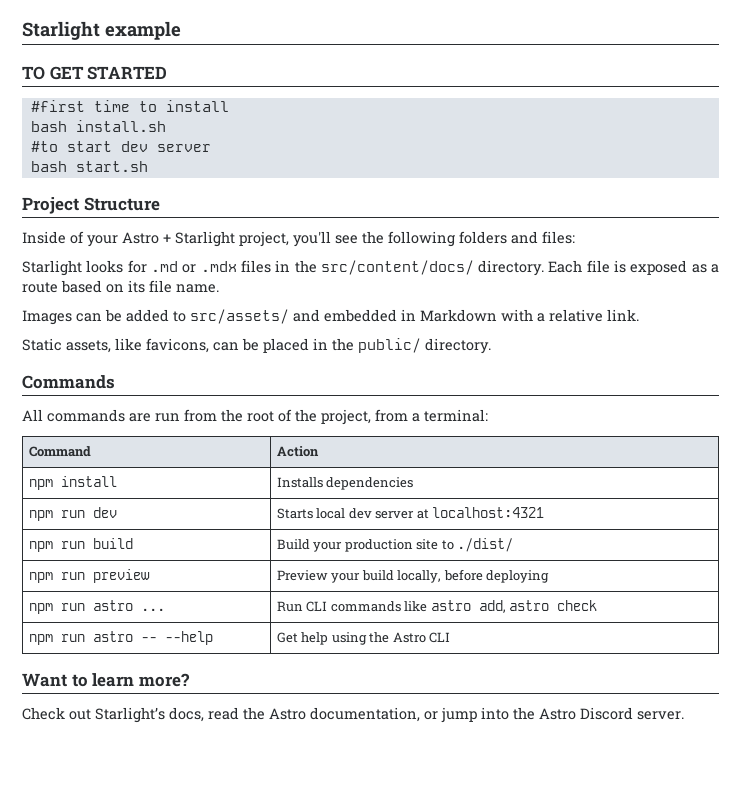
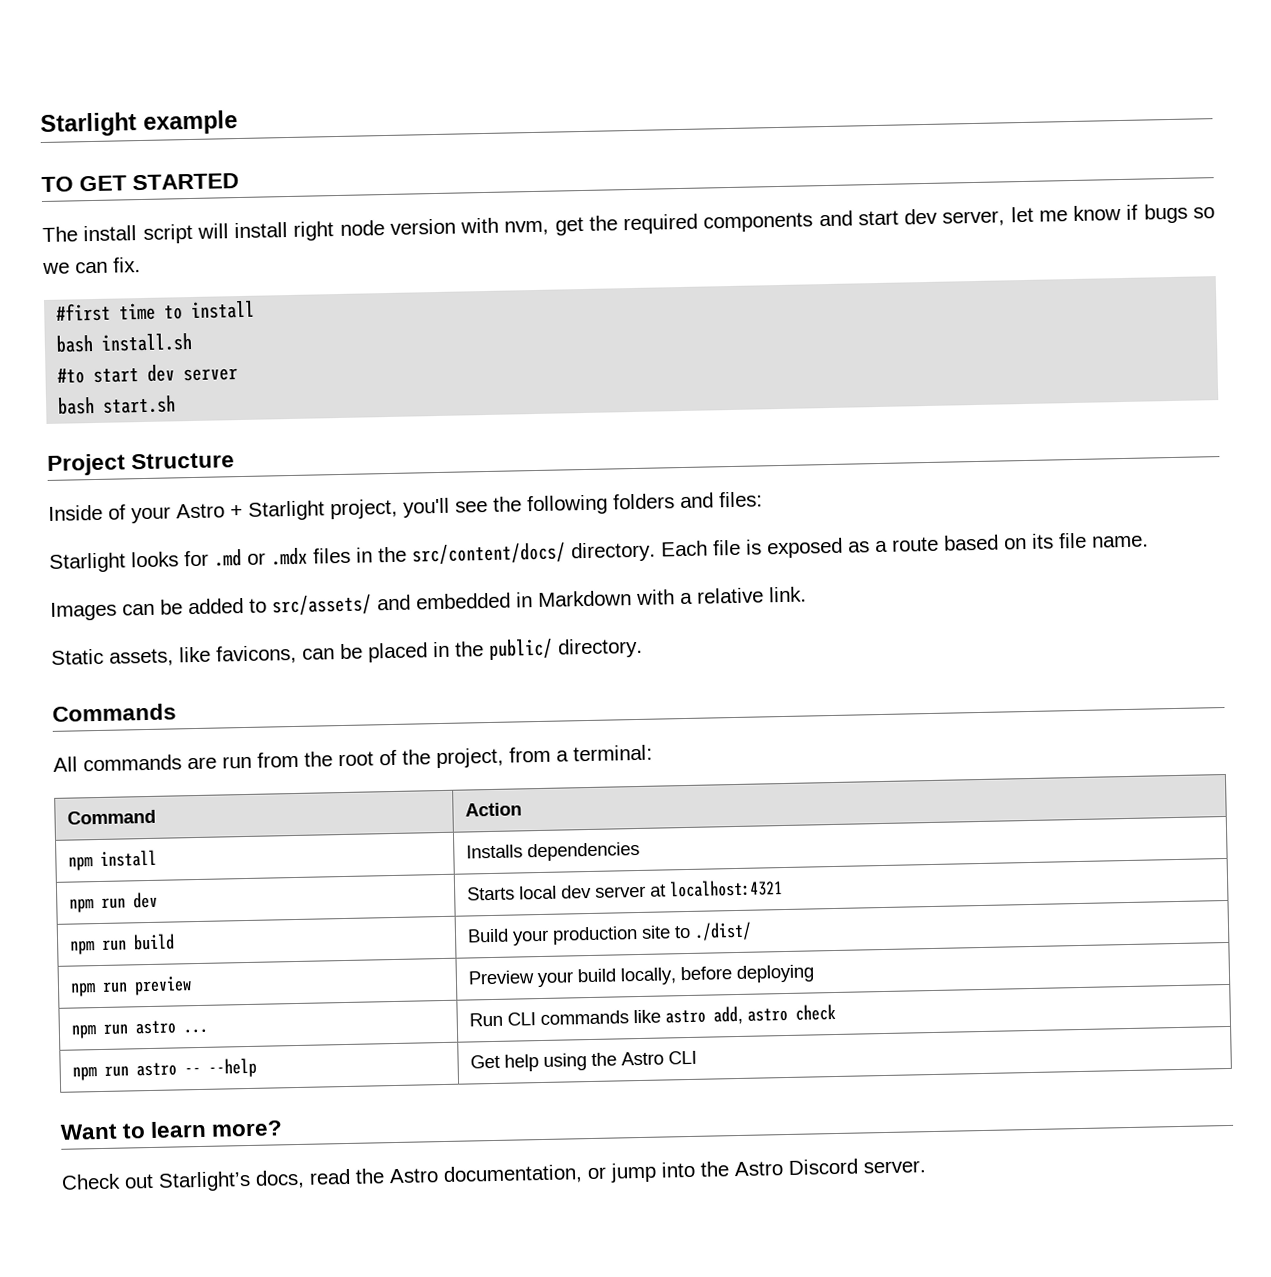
(168, 73) none -> [42,203,1216,244] [42,257,141,275] // The install script will install right node version with nvm, get the required components and start dev server, let me know if bugs so we can fix.

